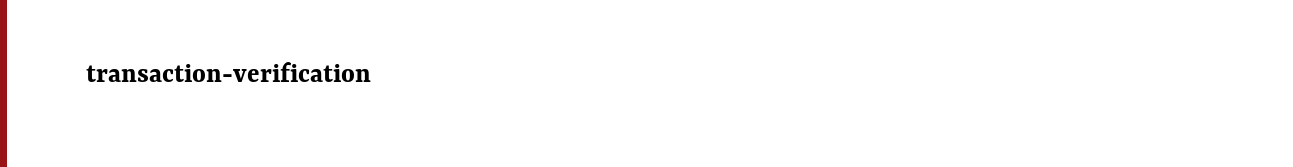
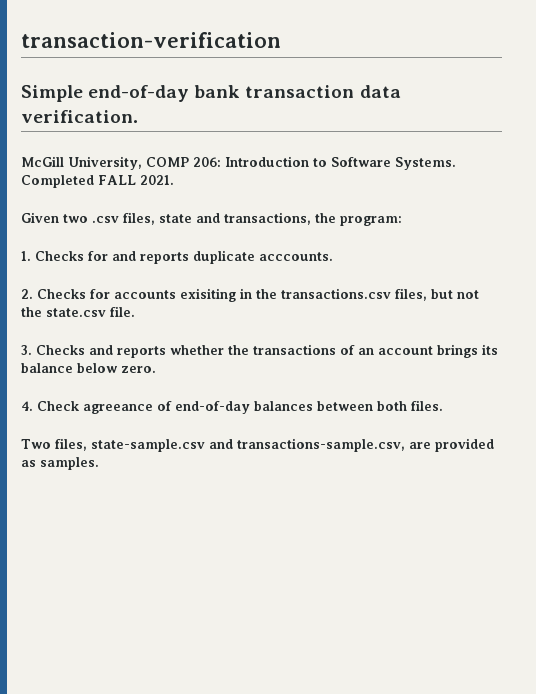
(371, 72) none -> [21,85,401,102] [21,110,138,123] [21,156,456,170] [21,175,174,188] [21,212,402,226] [21,250,333,264] [21,288,479,302] [21,306,135,317] [21,344,498,358] [21,363,156,373] [21,400,443,414] [21,438,494,452] [21,457,99,470] // Simple end-of-day bank transaction data verification. // McGill University, COMP 206: Introduction to Software Systems. Completed FALL 2021. // Given two .csv files, state and transactions, the program: // 1. Checks for and reports duplicate acccounts. // 2. Checks for accounts exisiting in the transactions.csv files, but not the state.csv file. // 3. Checks and reports whether the transactions of an account brings its balance below zero. // 4. Check agreeance of end-of-day balances between both files. // Two files, state-sample.csv and transactions-sample.csv, are provided as samples.

